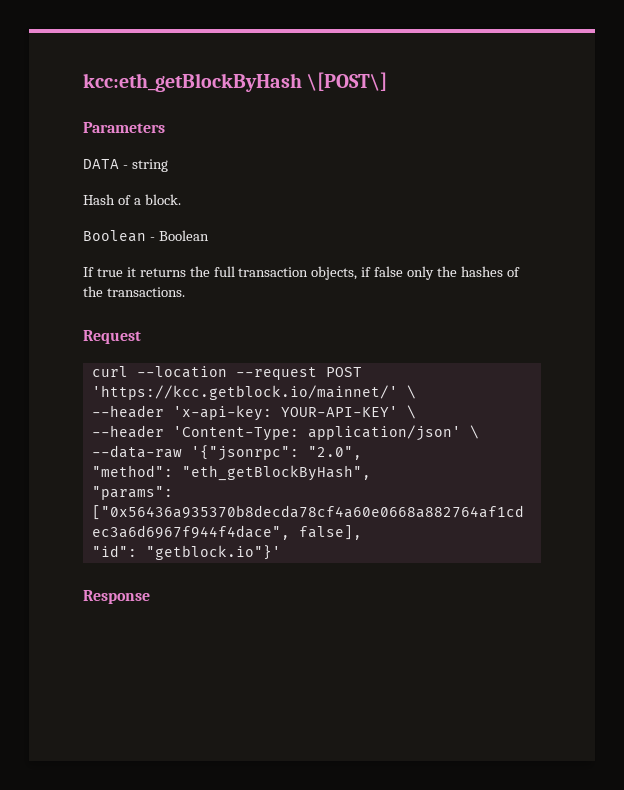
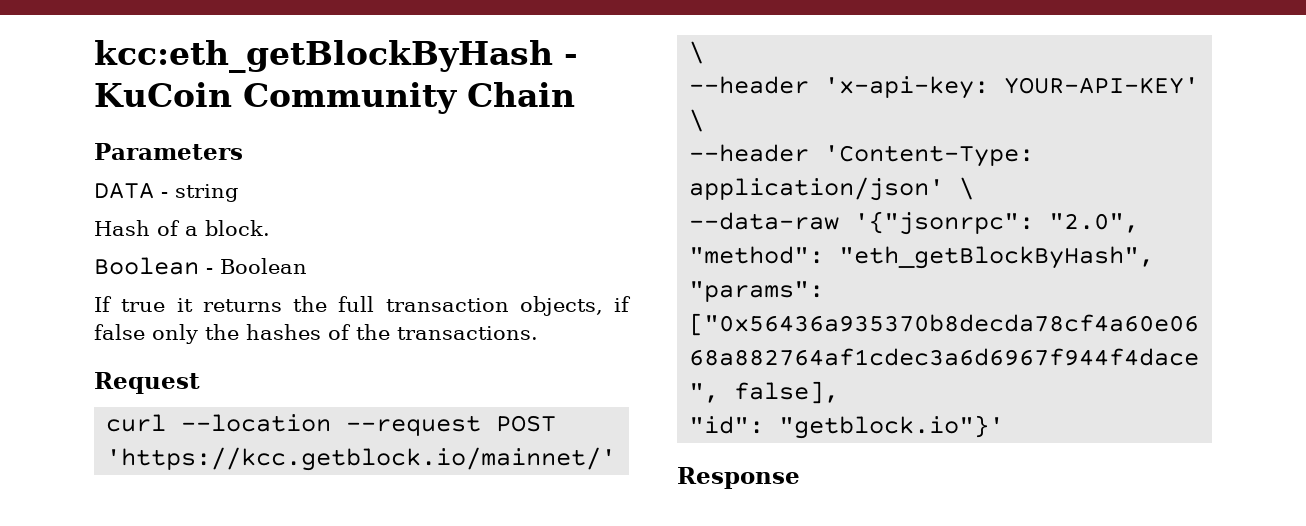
[307,72,388,91] \[POST\] -> [564,54,578,65] [94,82,575,114] - KuCoin Community Chain

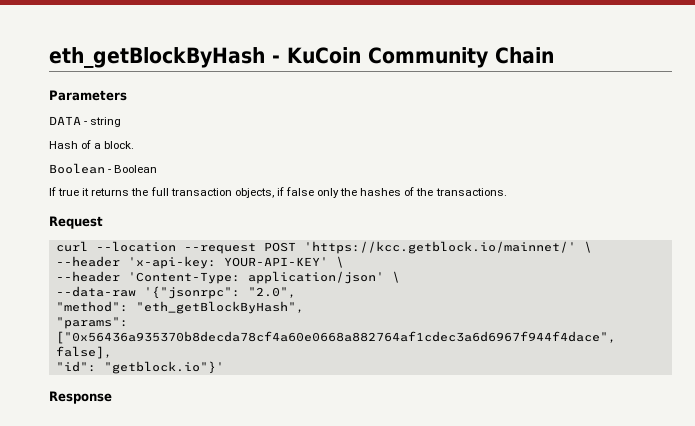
[94,40,553,73] kcc:eth_getBlockByHash -> [49,47,265,68] eth_getBlockByHash

